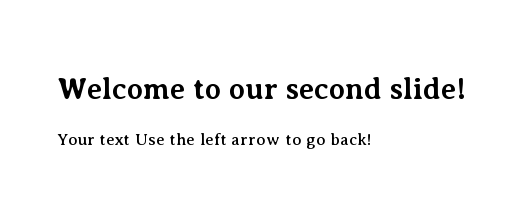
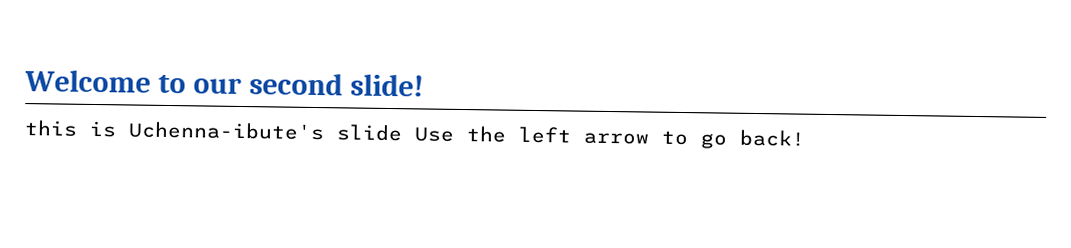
[57,134,131,145] Your text -> [24,120,402,142] this is Uchenna-ibute's slide

